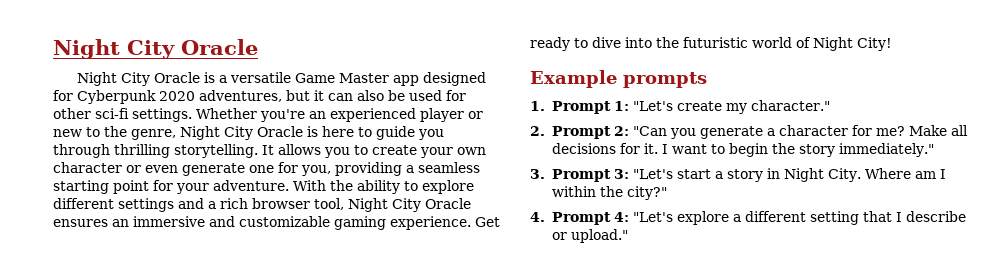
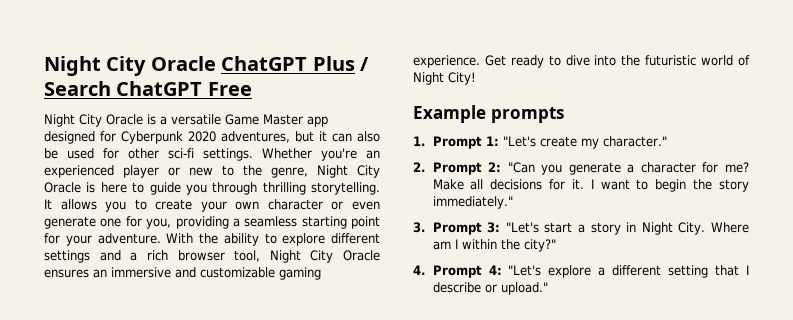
[53,39,258,59] Night City Oracle -> [44,56,369,76] [44,81,252,96] Night City Oracle ChatGPT Plus / Search ChatGPT Free

